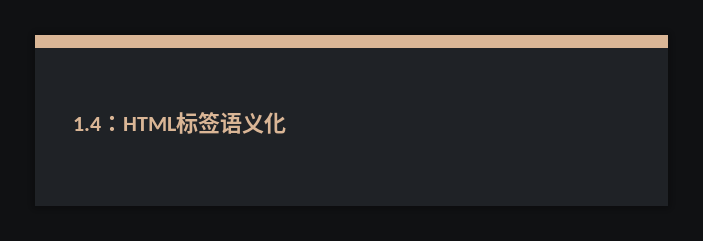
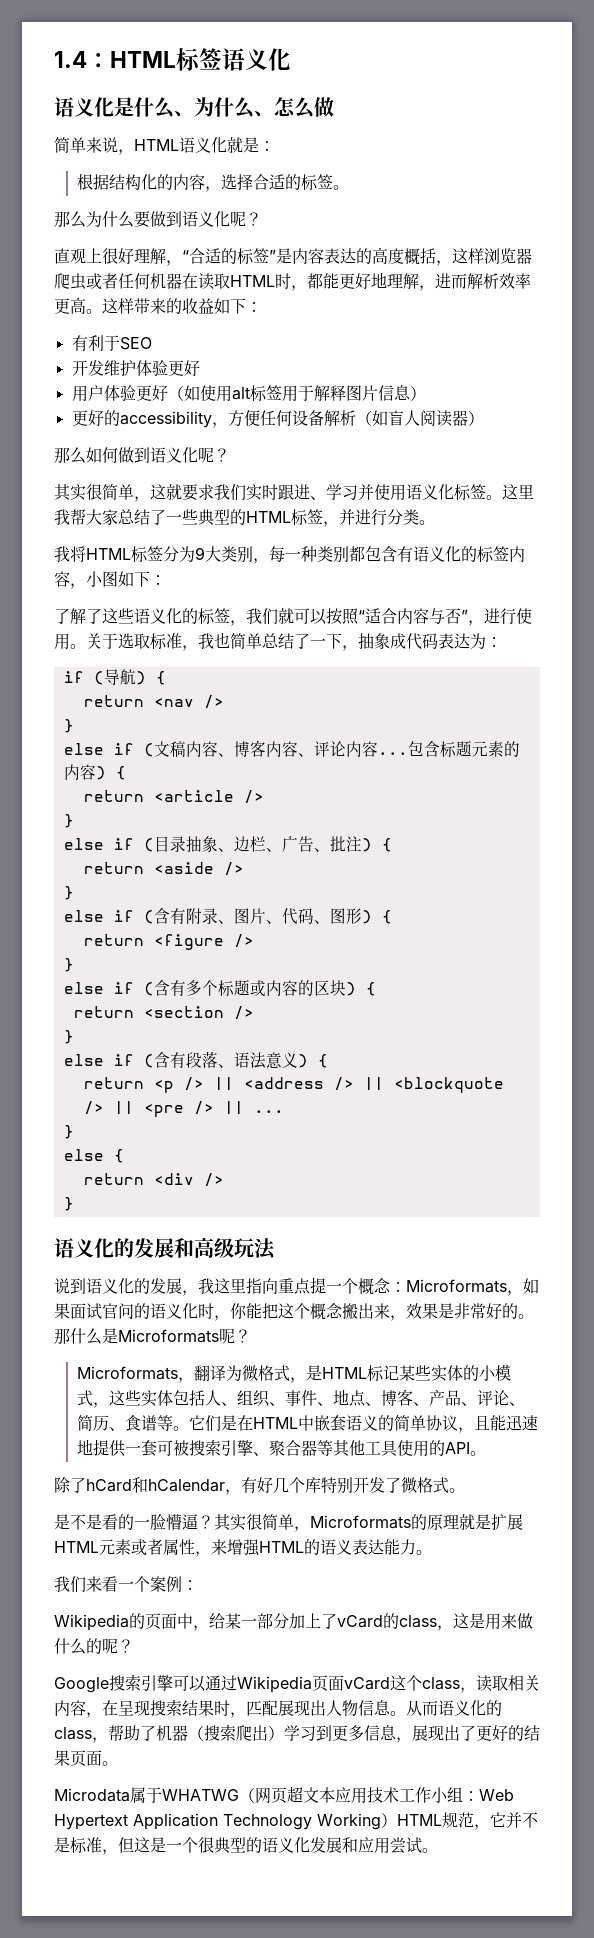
(286, 123) none -> [54,97,334,119] [54,137,275,155] [76,173,349,192] [54,211,262,228] [54,247,532,266] [54,272,531,291] [54,297,262,314] [71,335,152,352] [71,360,200,376] [71,385,426,402] [71,410,484,428] [54,447,230,464] [54,484,534,502] [54,509,435,527] [54,546,525,564] [54,571,166,589] [54,608,532,626] [54,632,502,651] [63,669,166,685] [83,695,224,709] [63,719,74,733] [63,740,520,758] [63,764,126,780] [83,790,264,804] [63,814,74,828] [63,836,392,852] [83,862,244,876] [63,886,74,900] [63,908,392,925] [83,934,254,950] [63,958,74,972] [63,980,376,997] [73,1006,254,1020] [63,1030,74,1044] [63,1051,328,1069] [83,1077,504,1093] [83,1101,284,1117] [63,1125,74,1139] [63,1149,124,1163] [83,1173,224,1187] [63,1197,74,1211] [54,1238,276,1260] [54,1277,539,1296] [54,1303,534,1321] [54,1328,251,1345] [76,1364,511,1383] [76,1389,525,1408] [76,1415,538,1433] [76,1439,486,1457] [54,1477,465,1495] [54,1514,523,1532] [54,1539,432,1557] [54,1576,198,1593] [54,1613,533,1631] [54,1638,134,1655] [54,1674,540,1693] [54,1699,502,1718] [54,1724,540,1743] [54,1750,118,1767] [54,1786,514,1804] [54,1812,538,1830] [54,1837,438,1855] // 语义化是什么、为什么、怎么做 // 简单来说，HTML语义化就是： // 根据结构化的内容，选择合适的标签。 // 那么为什么要做到语义化呢？ // 直观上很好理解，“合适的标签”是内容表达的高度概括，这样浏览器爬虫或者任何机器在读取HTML时，都能更好地理解，进而解析效率更高。这样带来的收益如下： // 有利于SEO // 开发维护体验更好 // 用户体验更好（如使用alt标签用于解释图片信息） // 更好的accessibility，方便任何设备解析（如盲人阅读器） // 那么如何做到语义化呢？ // 其实很简单，这就要求我们实时跟进、学习并使用语义化标签。这里我帮大家总结了一些典型的HTML标签，并进行分类。 // 我将HTML标签分为9大类别，每一种类别都包含有语义化的标签内容，小图如下： // 了解了这些语义化的标签，我们就可以按照“适合内容与否”，进行使用。关于选取标准，我也简单总结了一下，抽象成代码表达为： // if (导航) { // return <nav /> // } // else if (文稿内容、博客内容、评论内容...包含标题元素的内容) { // return <article /> // } // else if (目录抽象、边栏、广告、批注) { // return <aside /> // } // else if (含有附录、图片、代码、图形) { // return <figure /> // } // else if (含有多个标题或内容的区块) { // return <section /> // } // else if (含有段落、语法意义) { // return <p /> || <address /> || <blockquote /> || <pre /> || ... // } // else { // return <div /> // } // 语义化的发展和高级玩法 // 说到语义化的发展，我这里指向重点提一个概念：Microformats，如果面试官问的语义化时，你能把这个概念搬出来，效果是非常好的。那什么是Microformats呢？ // Microformats，翻译为微格式，是HTML标记某些实体的小模式，这些实体包括人、组织、事件、地点、博客、产品、评论、简历、食谱等。它们是在HTML中嵌套语义的简单协议，且能迅速地提供一套可被搜索引擎、聚合器等其他工具使用的API。 // 除了hCard和hCalendar，有好几个库特别开发了微格式。 // 是不是看的一脸懵逼？其实很简单，Microformats的原理就是扩展HTML元素或者属性，来增强HTML的语义表达能力。 // 我们来看一个案例： // Wikipedia的页面中，给某一部分加上了vCard的class，这是用来做什么的呢？ // Google搜索引擎可以通过Wikipedia页面vCard这个class，读取相关内容，在呈现搜索结果时，匹配展现出人物信息。从而语义化的class，帮助了机器（搜索爬出）学习到更多信息，展现出了更好的结果页面。 // Microdata属于WHATWG（网页超文本应用技术工作小组：Web Hypertext Application Technology Working）HTML规范，它并不是标准，但这是一个很典型的语义化发展和应用尝试。

